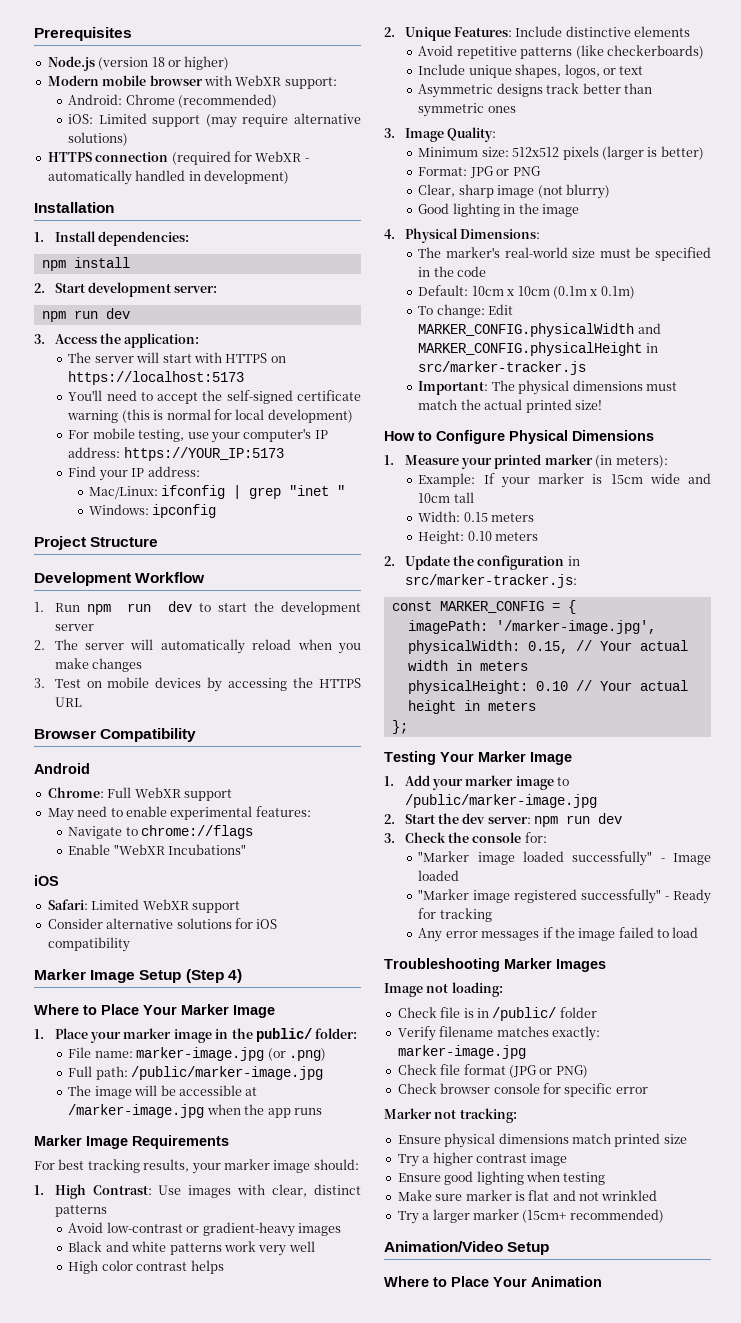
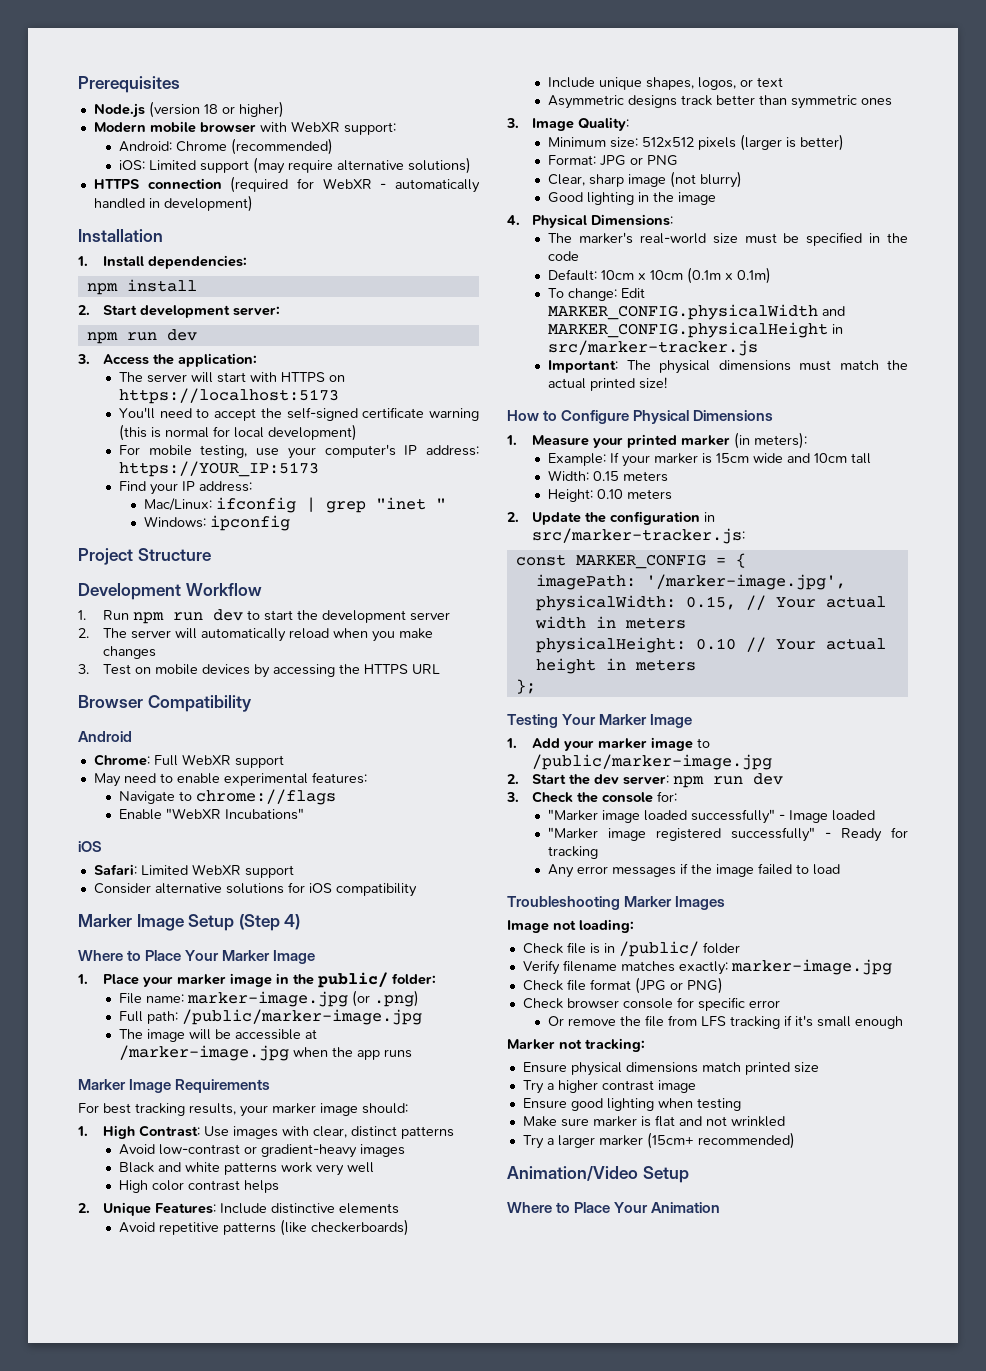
(648, 1090) none -> [548,1015,904,1029] // Or remove the file from LFS tracking if it's small enough

